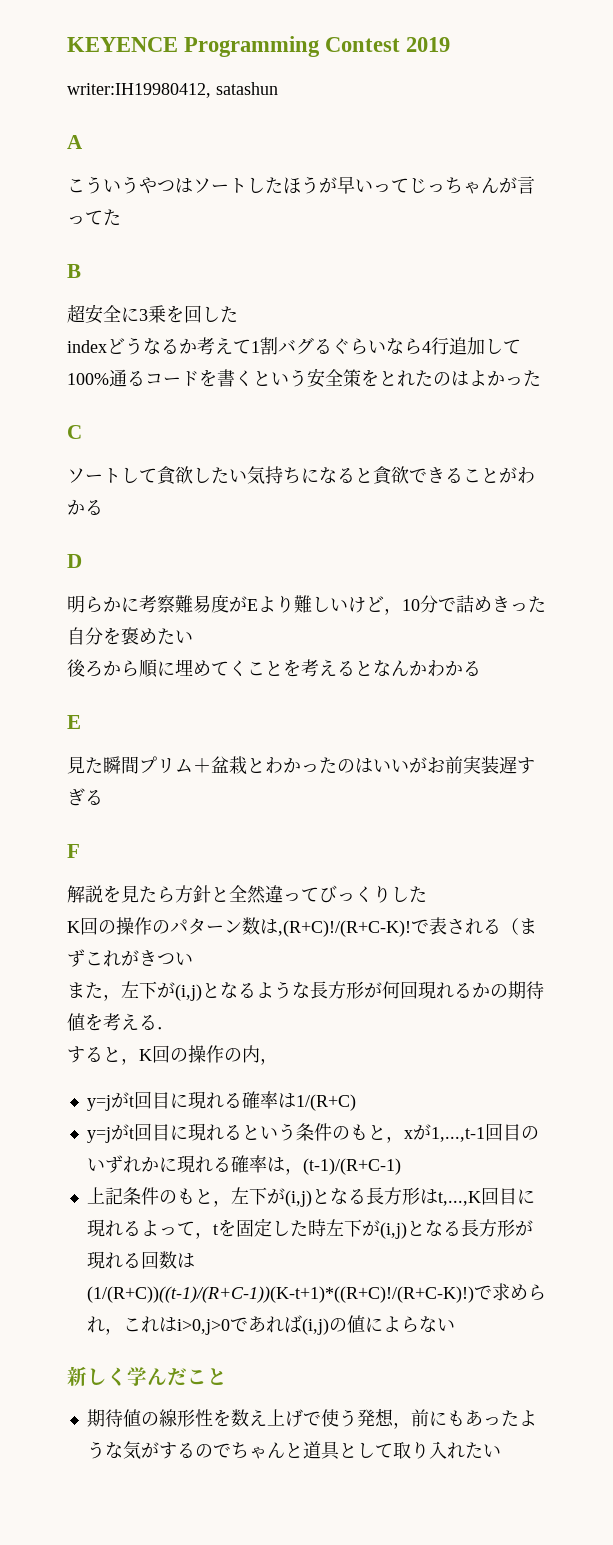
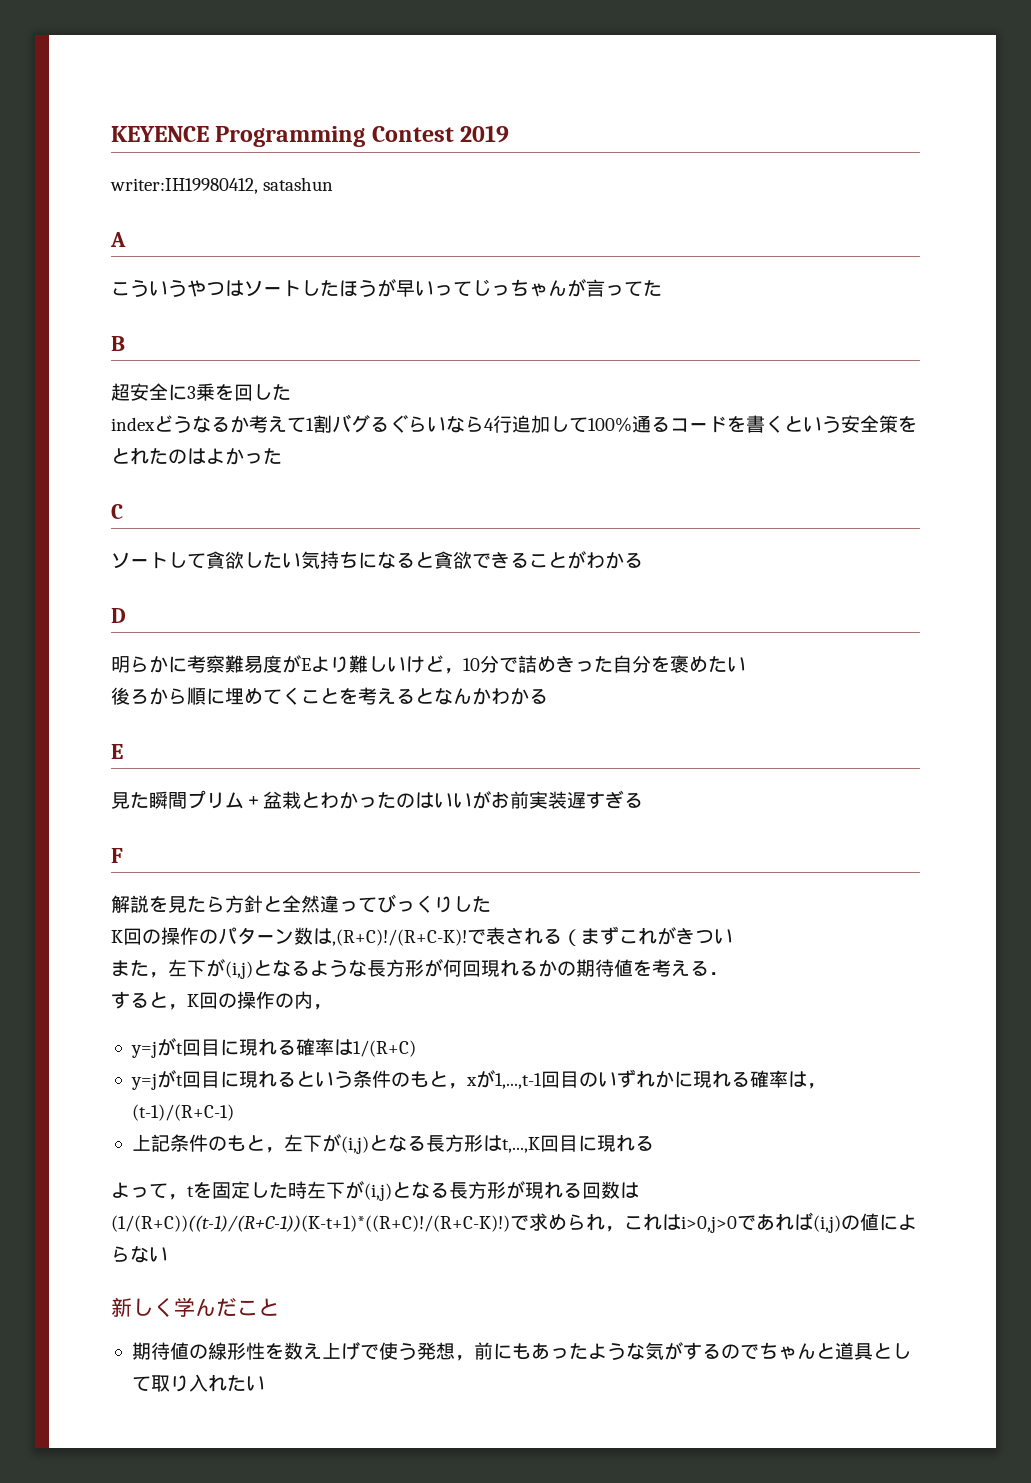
(141, 1228) none -> (654, 1143) //

